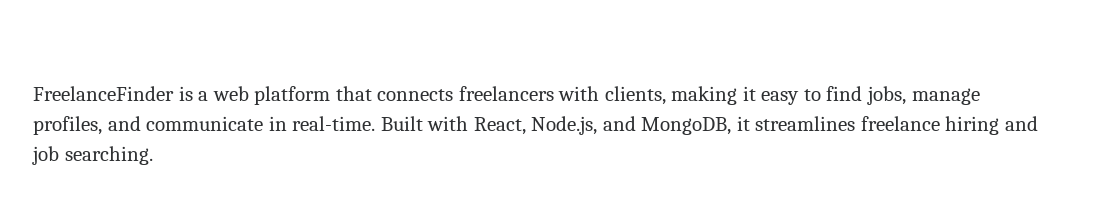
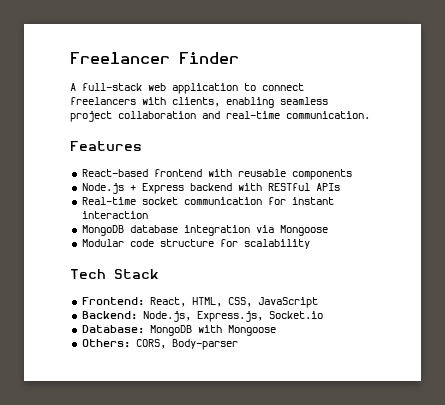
[33,86,980,105] [33,116,1039,135] [32,146,153,165] FreelanceFinder is a web platform that connects freelancers with clients, making it easy to find jobs, manage profiles, and communicate in real-time. Built with React, Node.js, and MongoDB, it streamlines freelance hiring and job searching. -> [70,52,239,64] [70,83,304,94] [70,97,328,108] [70,111,370,122] [70,141,142,151] [81,169,352,180] [81,183,340,194] [81,197,334,205] [81,211,148,219] [81,225,328,236] [81,239,310,249] [70,269,159,279] [81,297,318,308] [81,311,323,322] [81,325,276,336] [81,339,238,350] Freelancer Finder // A full-stack web application to connect freelancers with clients, enabling seamless project collaboration and real-time communication. // Features // React-based frontend with reusable components // Node.js + Express backend with RESTful APIs // Real-time socket communication for instant interaction // MongoDB database integration via Mongoose // Modular code structure for scalability // Tech Stack // Frontend: React, HTML, CSS, JavaScript // Backend: Node.js, Express.js, Socket.io // Database: MongoDB with Mongoose // Others: CORS, Body-parser

